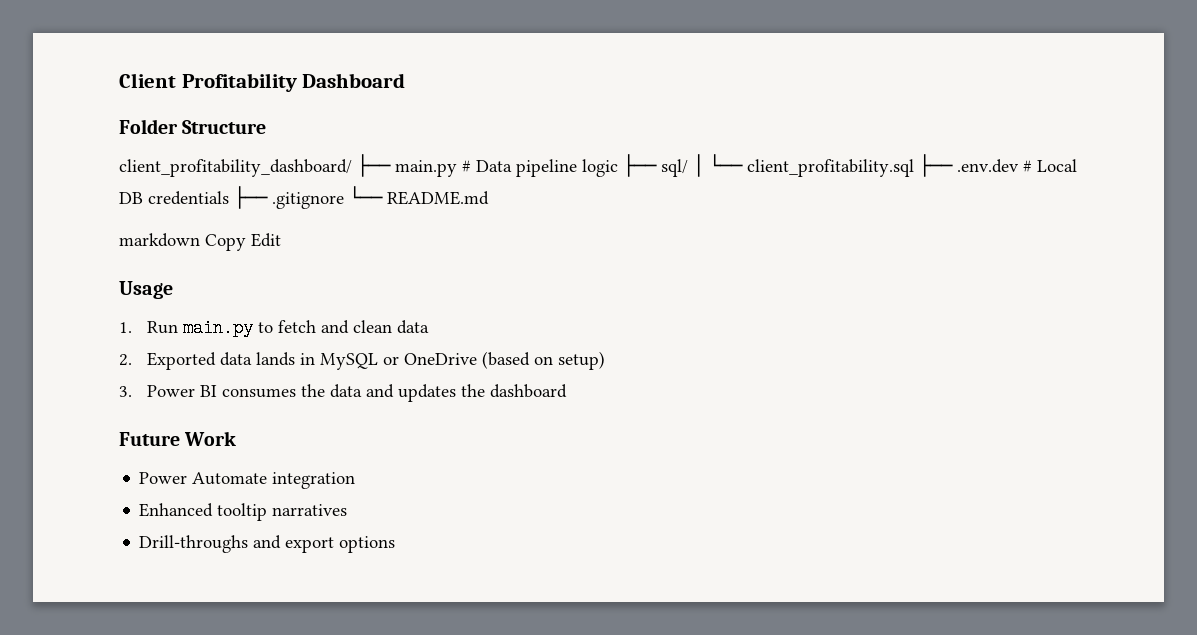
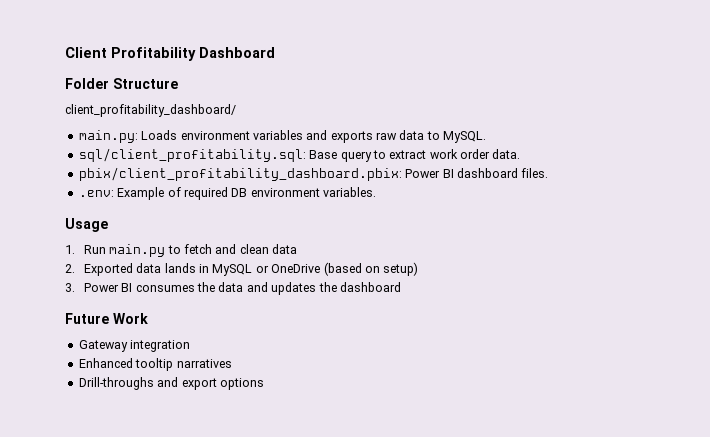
[357,154,1077,177] [119,186,489,209] [119,233,281,251] ├── main.py # Data pipeline logic ├── sql/ │ └── client_profitability.sql ├── .env.dev # Local DB credentials ├── .gitignore └── README.md // markdown Copy Edit -> [78,130,487,143] [78,148,521,162] [78,167,549,181] [78,187,376,200] // main.py: Loads environment variables and exports raw data to MySQL. // sql/client_profitability.sql: Base query to extract work order data. // pbix/client_profitability_dashboard.pbix: Power BI dashboard files. // .env: Example of required DB environment variables.
[139,472,268,485] Power Automate -> [78,340,128,352] Gateway

